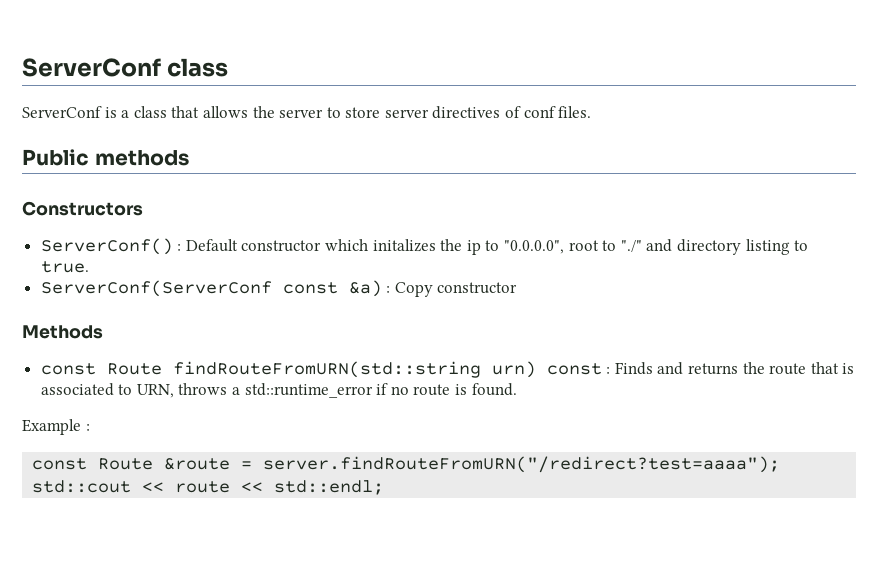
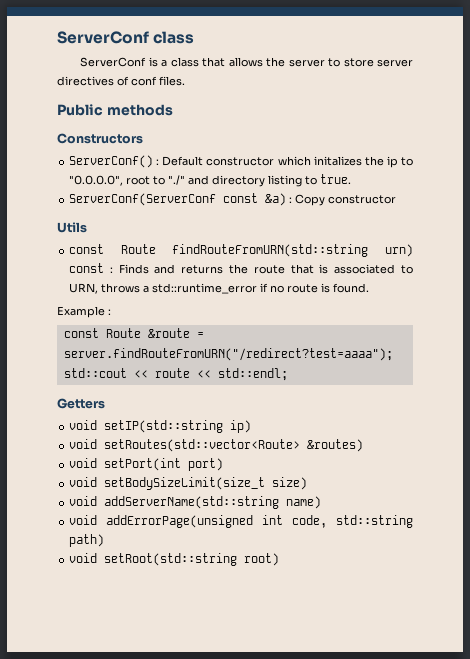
[22,325,103,339] Methods -> [57,222,87,233] Utils
(385, 487) none -> [57,398,105,409] [69,420,252,433] [69,439,364,452] [69,458,224,471] [69,477,308,490] [69,496,322,509] [69,515,413,528] [69,534,105,547] [69,553,280,566] // Getters // void setIP(std::string ip) // void setRoutes(std::vector<Route> &routes) // void setPort(int port) // void setBodySizeLimit(size_t size) // void addServerName(std::string name) // void addErrorPage(unsigned int code, std::string path) // void setRoot(std::string root)

